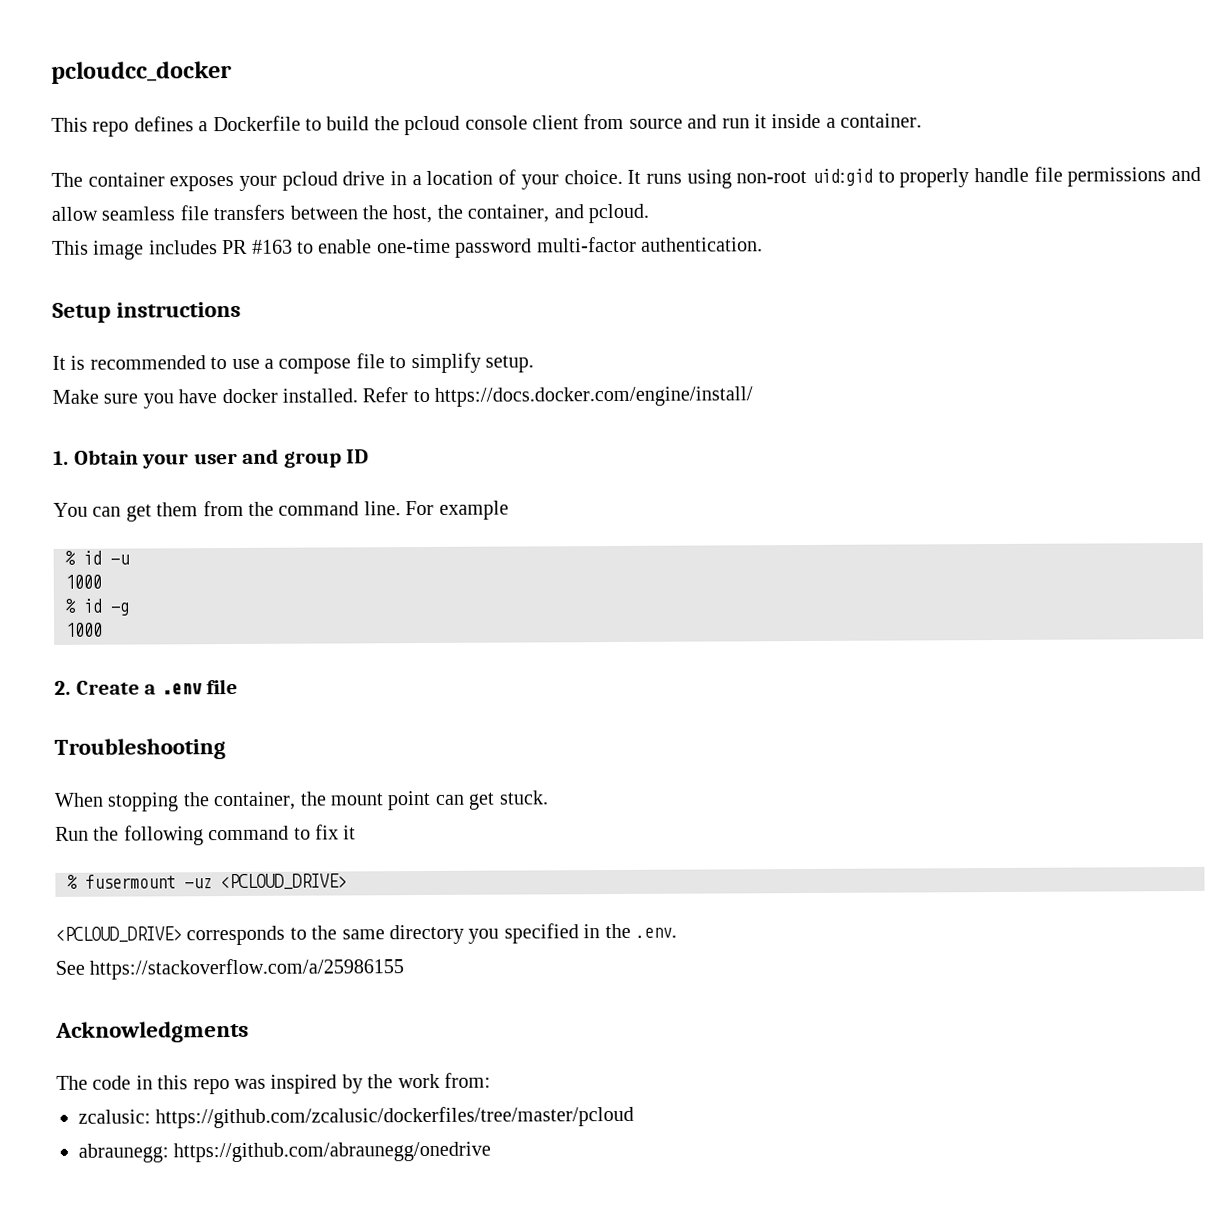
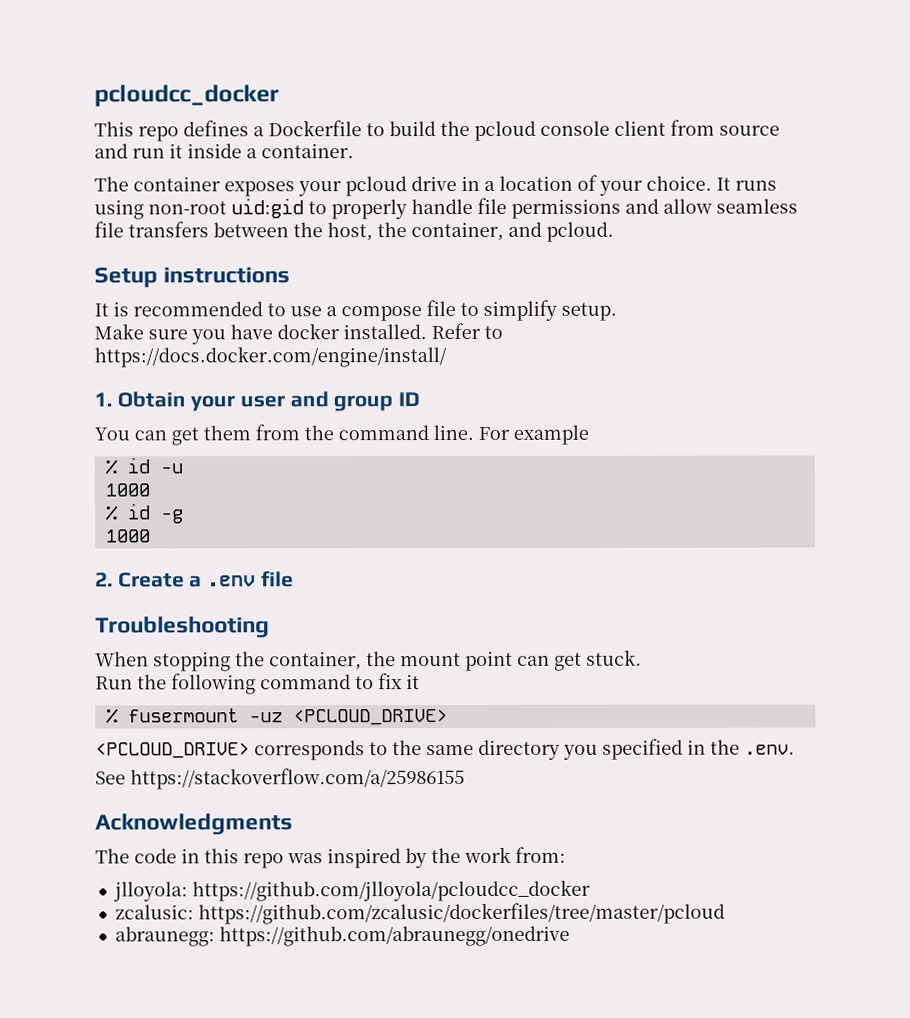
[52,236,763,260] // This image includes PR #163 to enable one-time password multi-factor authentication. -> (614, 231) none
(491, 1080) none -> [112,879,591,902] // jlloyola: https://github.com/jlloyola/pcloudcc_docker

